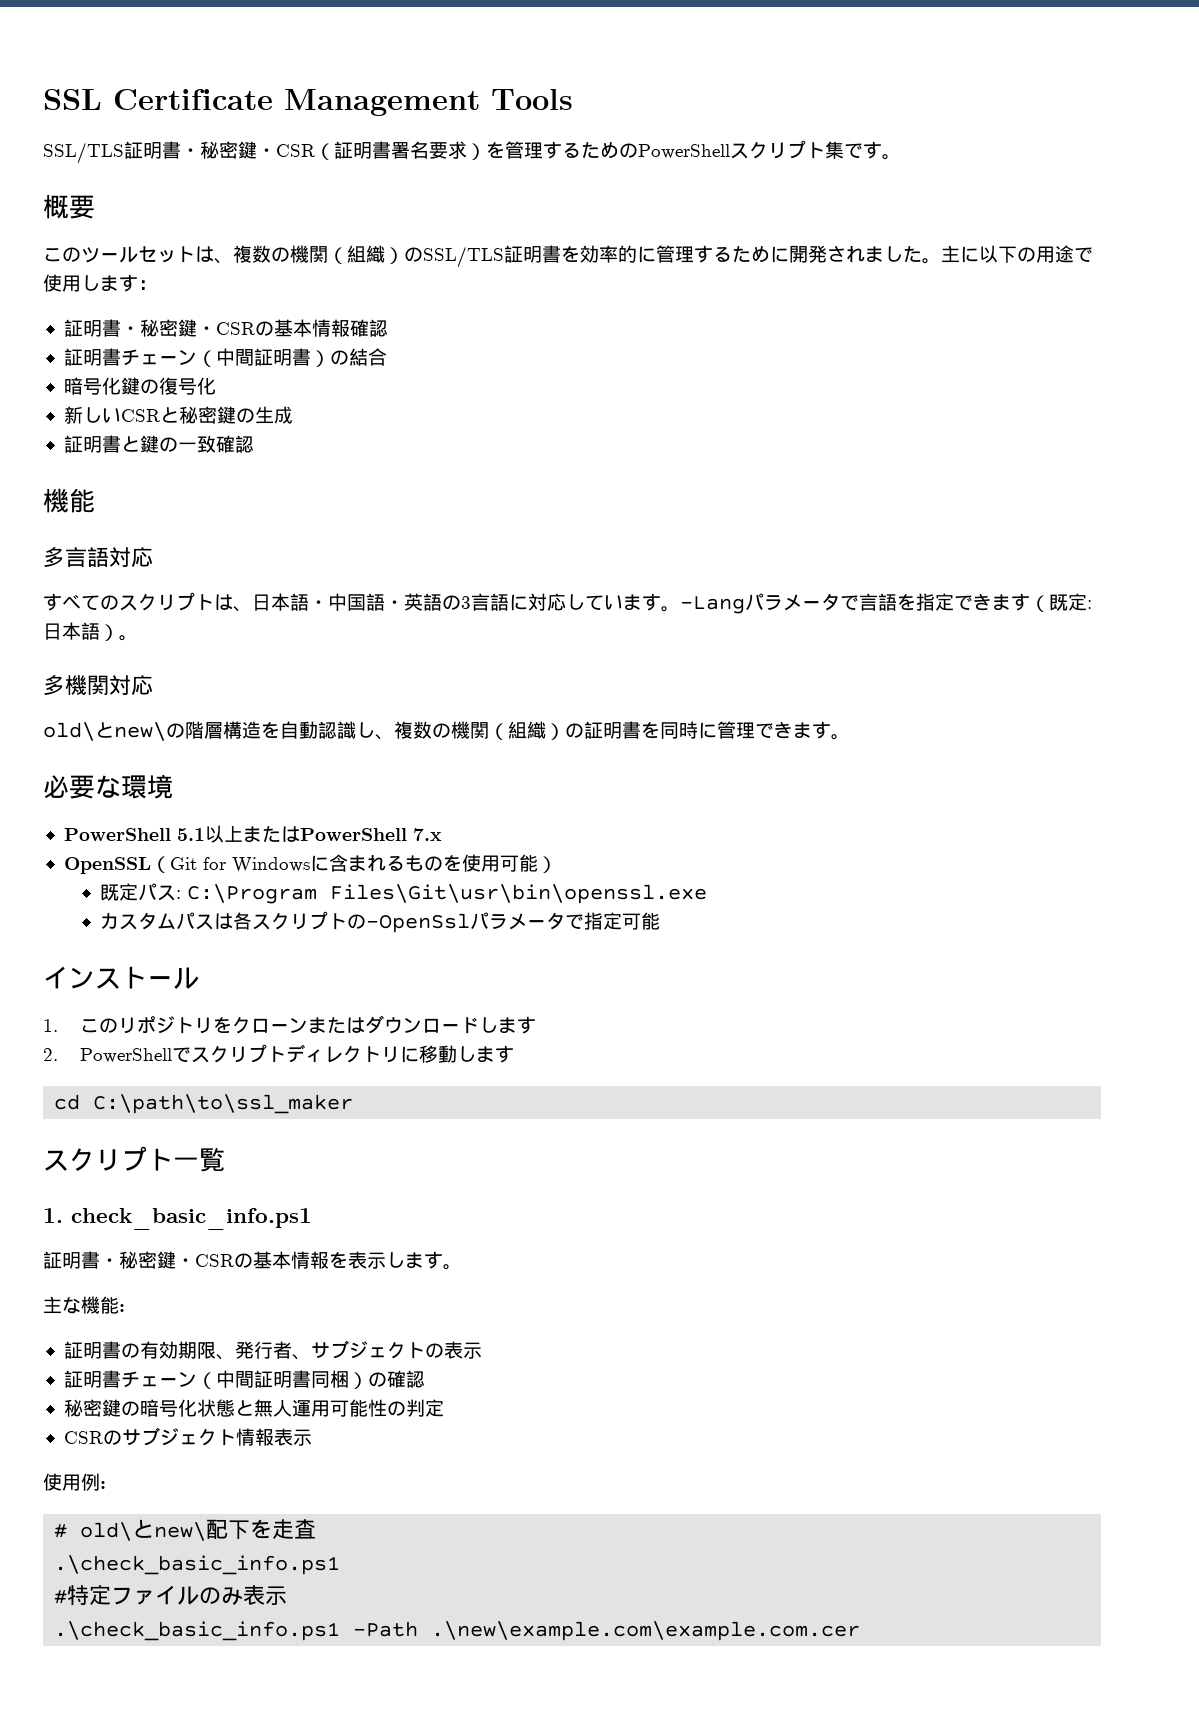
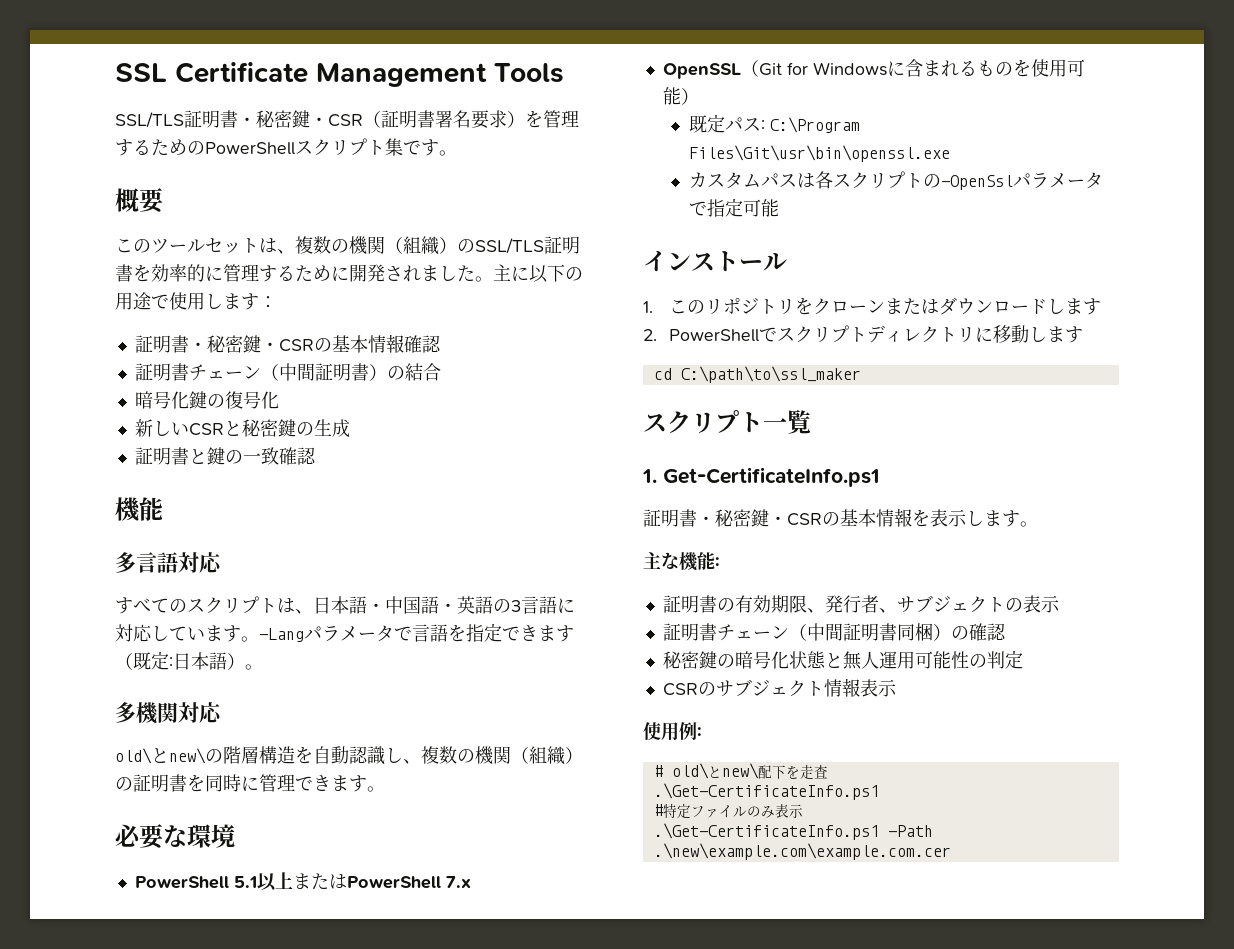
[71,1208,312,1230] check_basic_info.ps1 -> [663,467,880,487] Get-CertificateInfo.ps1
[54,1555,341,1575] .\check_basic_info.ps1 -> [653,783,879,800] .\Get-CertificateInfo.ps1
[54,1621,341,1641] .\check_basic_info.ps1 -> [653,823,879,840] .\Get-CertificateInfo.ps1

